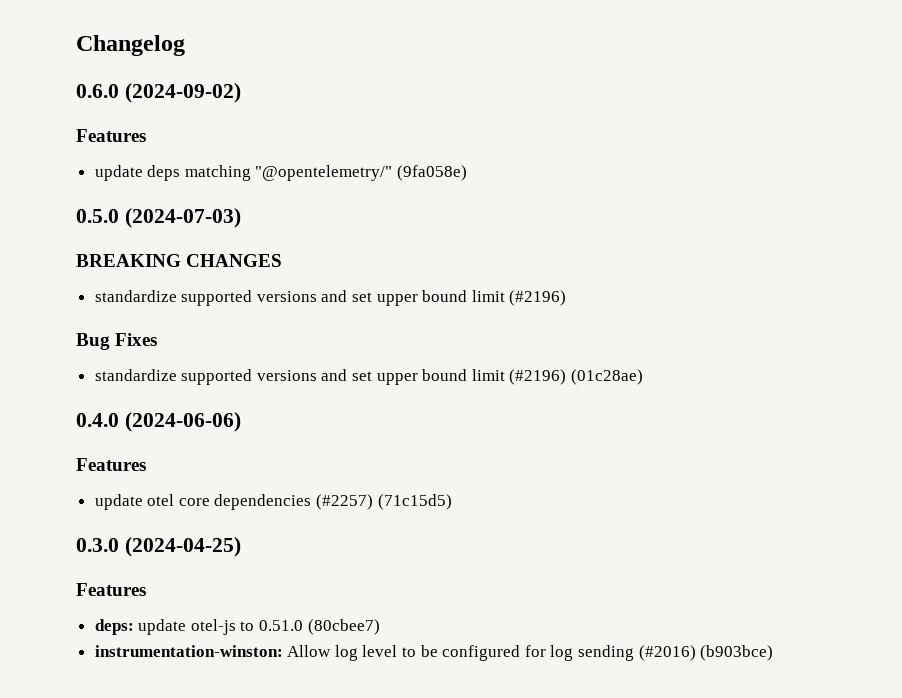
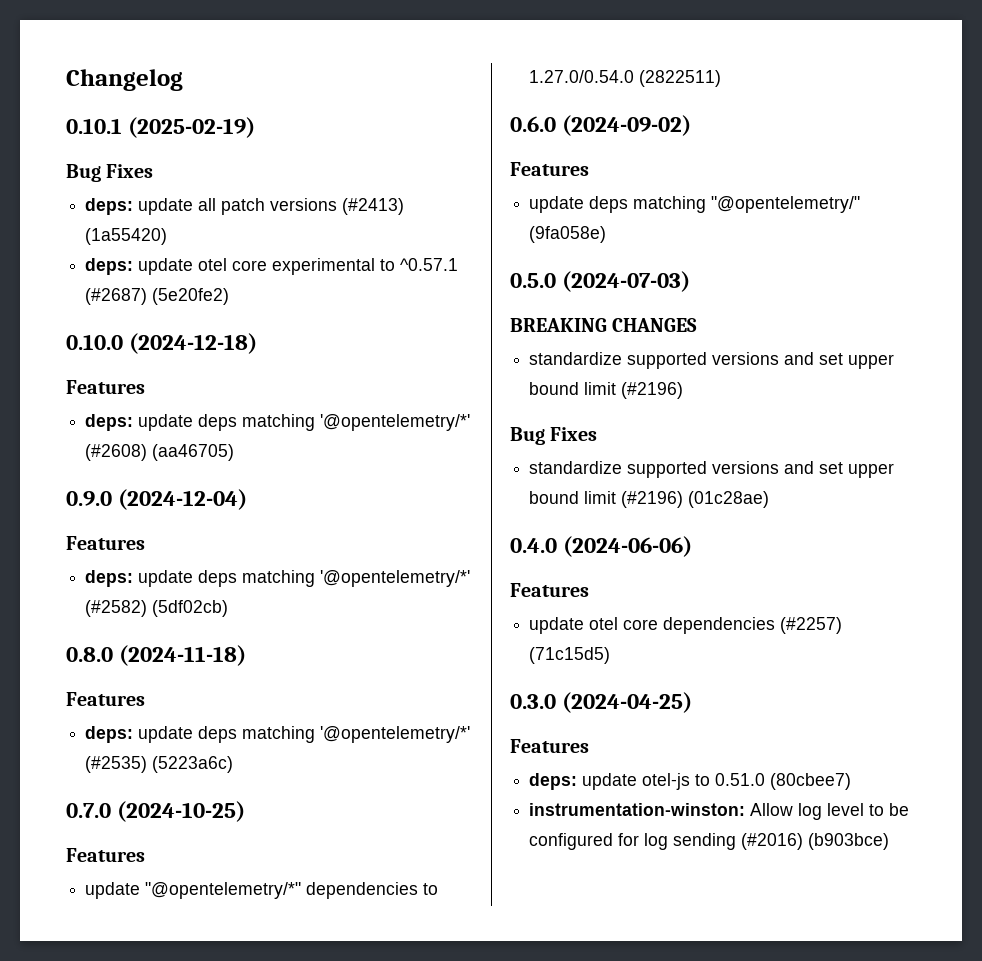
(185, 45) none -> [66,117,256,138] [66,164,154,182] [85,198,405,215] [85,228,168,245] [85,258,459,275] [85,288,230,305] [66,333,258,354] [66,380,145,394] [85,414,471,431] [85,444,235,461] [66,489,248,510] [66,536,145,550] [85,570,471,587] [85,600,229,617] [66,645,247,666] [66,692,145,706] [85,726,471,743] [85,756,234,773] [66,801,246,822] [66,848,145,862] [85,882,439,899] [529,70,722,87] // 0.10.1 (2025-02-19) // Bug Fixes // deps: update all patch versions (#2413) (1a55420) // deps: update otel core experimental to ^0.57.1 (#2687) (5e20fe2) // 0.10.0 (2024-12-18) // Features // deps: update deps matching '@opentelemetry/*' (#2608) (aa46705) // 0.9.0 (2024-12-04) // Features // deps: update deps matching '@opentelemetry/*' (#2582) (5df02cb) // 0.8.0 (2024-11-18) // Features // deps: update deps matching '@opentelemetry/*' (#2535) (5223a6c) // 0.7.0 (2024-10-25) // Features // update "@opentelemetry/*" dependencies to 1.27.0/0.54.0 (2822511)

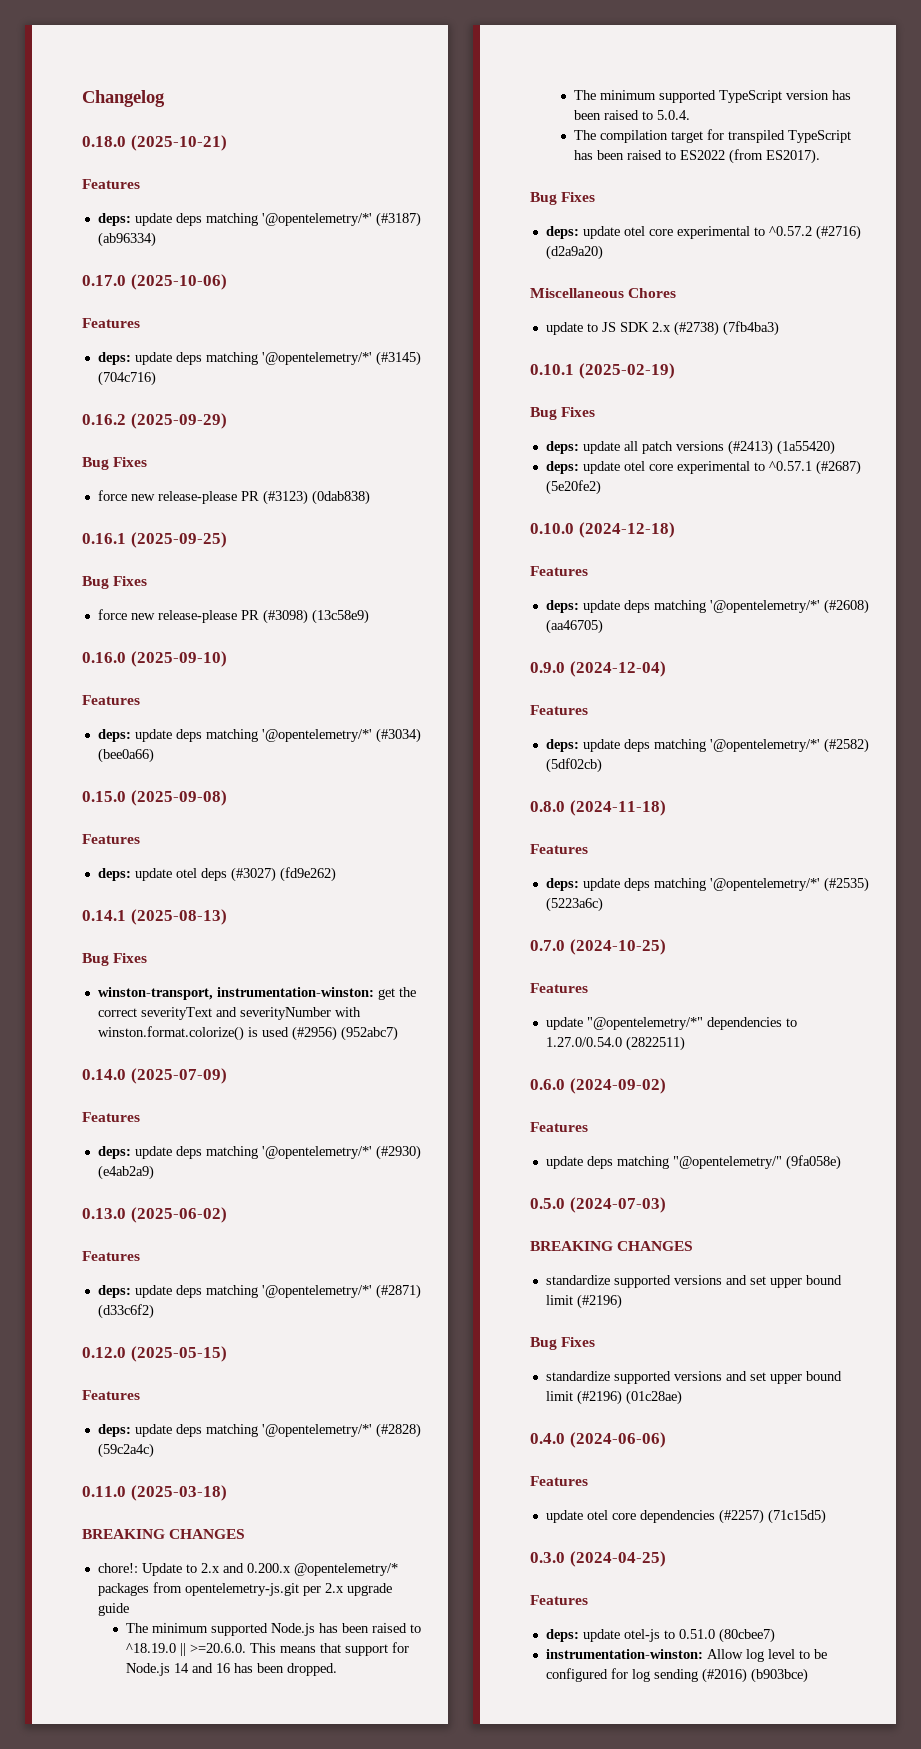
(183, 80) none -> [82,135,227,151] [82,179,140,189] [97,212,421,227] [97,232,156,247] [82,274,227,290] [82,318,140,328] [97,351,421,366] [97,371,156,386] [82,413,227,429] [82,457,148,470] [97,490,370,505] [82,532,227,548] [82,576,148,589] [97,609,369,624] [82,651,227,667] [82,695,140,705] [97,728,421,743] [97,748,154,763] [82,790,227,806] [82,834,140,844] [97,867,336,882] [82,909,227,925] [82,953,148,966] [97,987,416,1000] [97,1007,361,1020] [97,1026,398,1041] [82,1068,227,1084] [82,1112,140,1122] [97,1145,421,1160] [97,1165,154,1180] [82,1207,227,1223] [82,1251,140,1261] [97,1284,421,1299] [97,1304,154,1319] [82,1346,227,1362] [82,1390,140,1400] [97,1423,421,1438] [97,1443,154,1458] [82,1485,227,1501] [82,1529,246,1539] [97,1563,398,1576] [97,1582,392,1596] [97,1603,129,1616] [125,1623,421,1636] [125,1642,409,1656] [125,1663,337,1676] [573,90,851,103] [573,110,690,120] [573,129,851,143] [573,149,820,164] [530,192,596,205] [545,225,861,240] [545,245,603,260] [530,288,677,298] [545,321,779,336] // 0.18.0 (2025-10-21) // Features // deps: update deps matching '@opentelemetry/*' (#3187) (ab96334) // 0.17.0 (2025-10-06) // Features // deps: update deps matching '@opentelemetry/*' (#3145) (704c716) // 0.16.2 (2025-09-29) // Bug Fixes // force new release-please PR (#3123) (0dab838) // 0.16.1 (2025-09-25) // Bug Fixes // force new release-please PR (#3098) (13c58e9) // 0.16.0 (2025-09-10) // Features // deps: update deps matching '@opentelemetry/*' (#3034) (bee0a66) // 0.15.0 (2025-09-08) // Features // deps: update otel deps (#3027) (fd9e262) // 0.14.1 (2025-08-13) // Bug Fixes // winston-transport, instrumentation-winston: get the correct severityText and severityNumber with winston.format.colorize() is used (#2956) (952abc7) // 0.14.0 (2025-07-09) // Features // deps: update deps matching '@opentelemetry/*' (#2930) (e4ab2a9) // 0.13.0 (2025-06-02) // Features // deps: update deps matching '@opentelemetry/*' (#2871) (d33c6f2) // 0.12.0 (2025-05-15) // Features // deps: update deps matching '@opentelemetry/*' (#2828) (59c2a4c) // 0.11.0 (2025-03-18) // BREAKING CHANGES // chore!: Update to 2.x and 0.200.x @opentelemetry/* packages from opentelemetry-js.git per 2.x upgrade guide // The minimum supported Node.js has been raised to ^18.19.0 || >=20.6.0. This means that support for Node.js 14 and 16 has been dropped. // The minimum supported TypeScript version has been raised to 5.0.4. // The compilation target for transpiled TypeScript has been raised to ES2022 (from ES2017). // Bug Fixes // deps: update otel core experimental to ^0.57.2 (#2716) (d2a9a20) // Miscellaneous Chores // update to JS SDK 2.x (#2738) (7fb4ba3)

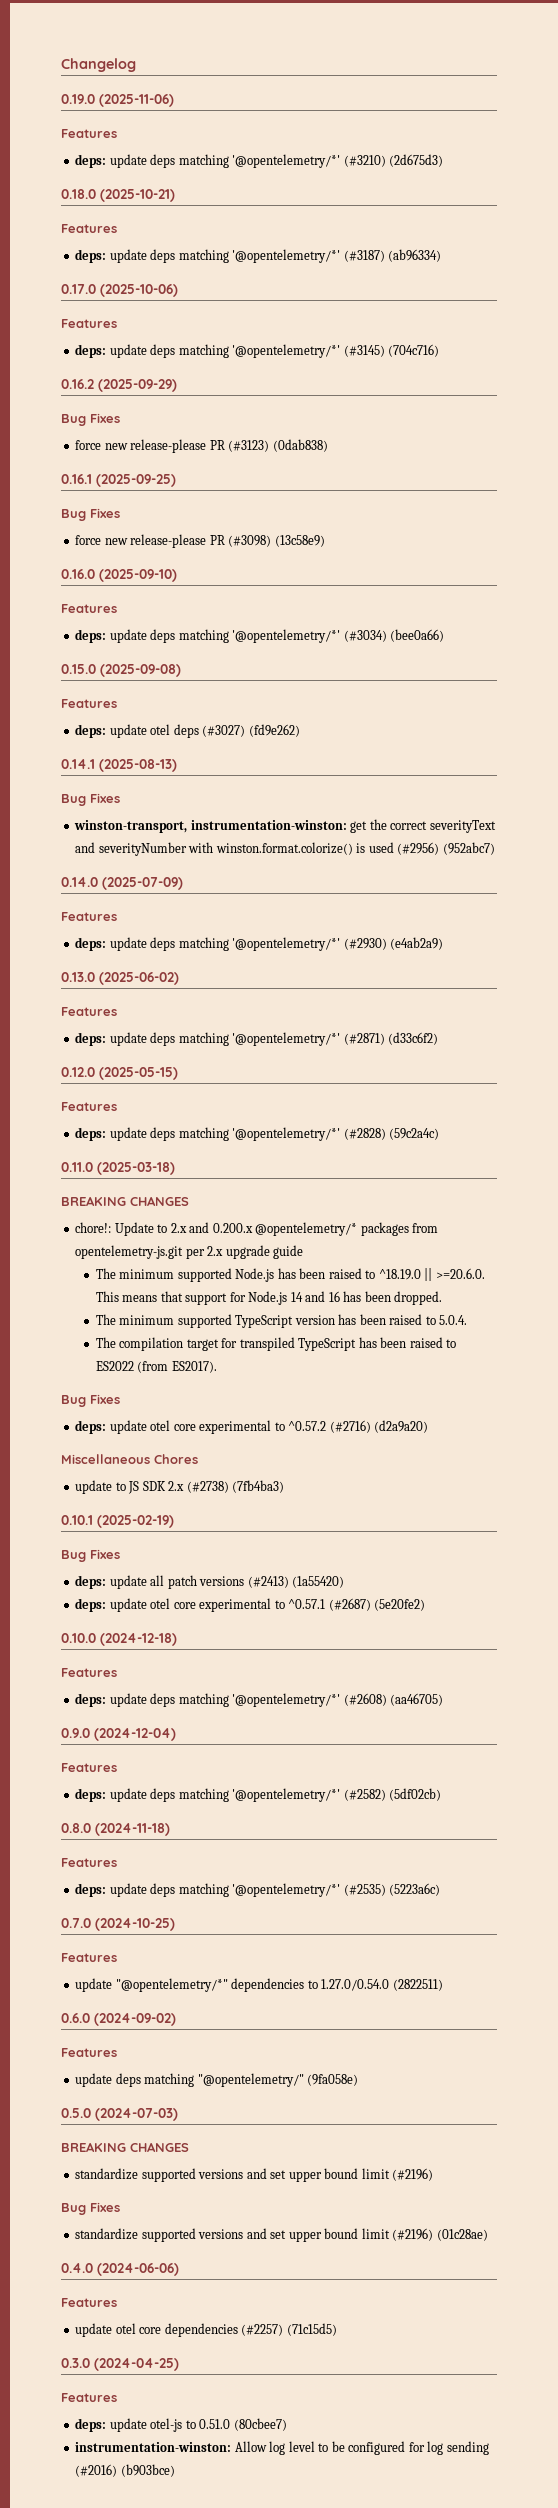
(165, 98) none -> [61,94,174,107] [61,129,117,138] [75,154,444,168] // 0.19.0 (2025-11-06) // Features // deps: update deps matching '@opentelemetry/*' (#3210) (2d675d3)

